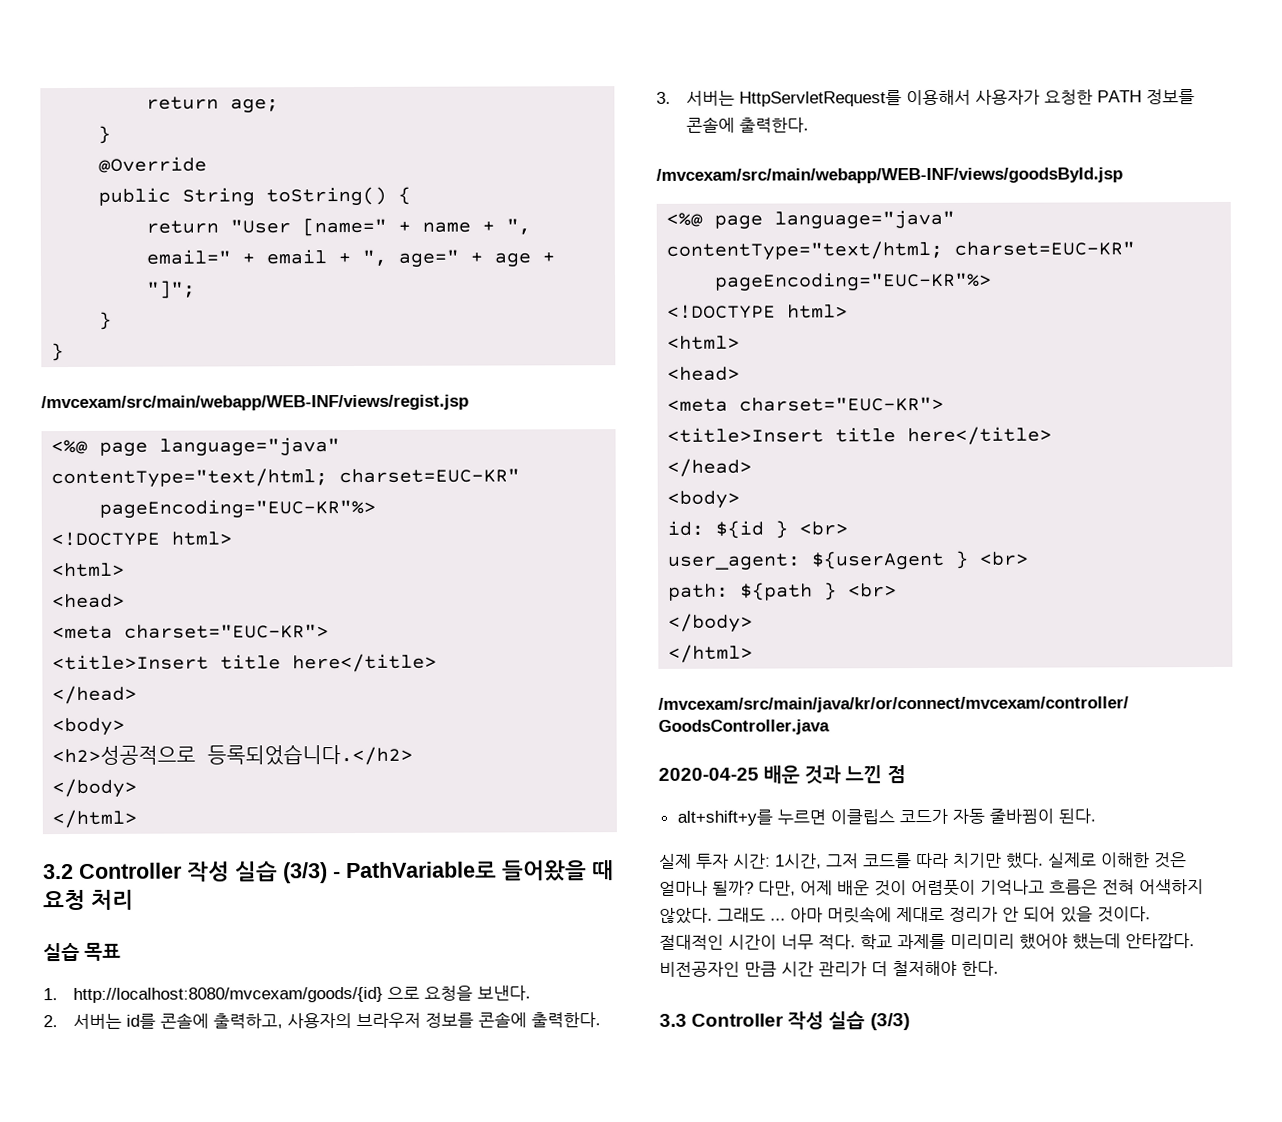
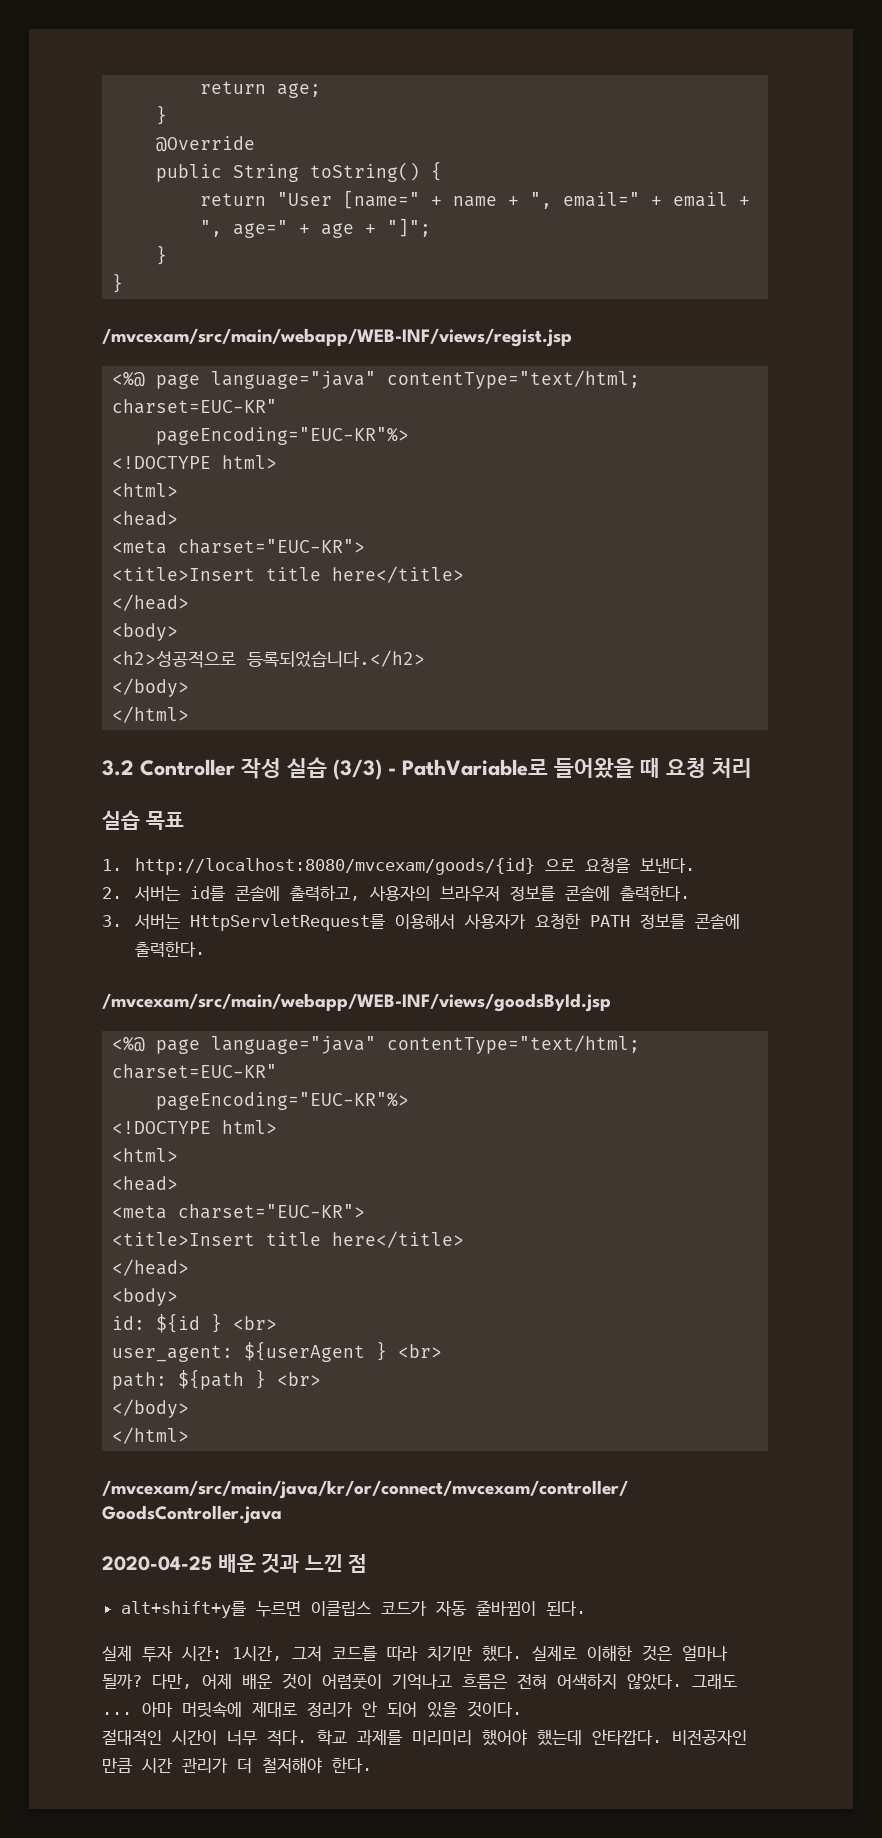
[659,1011,910,1031] // 3.3 Controller 작성 실습 (3/3) -> (372, 1765) none

